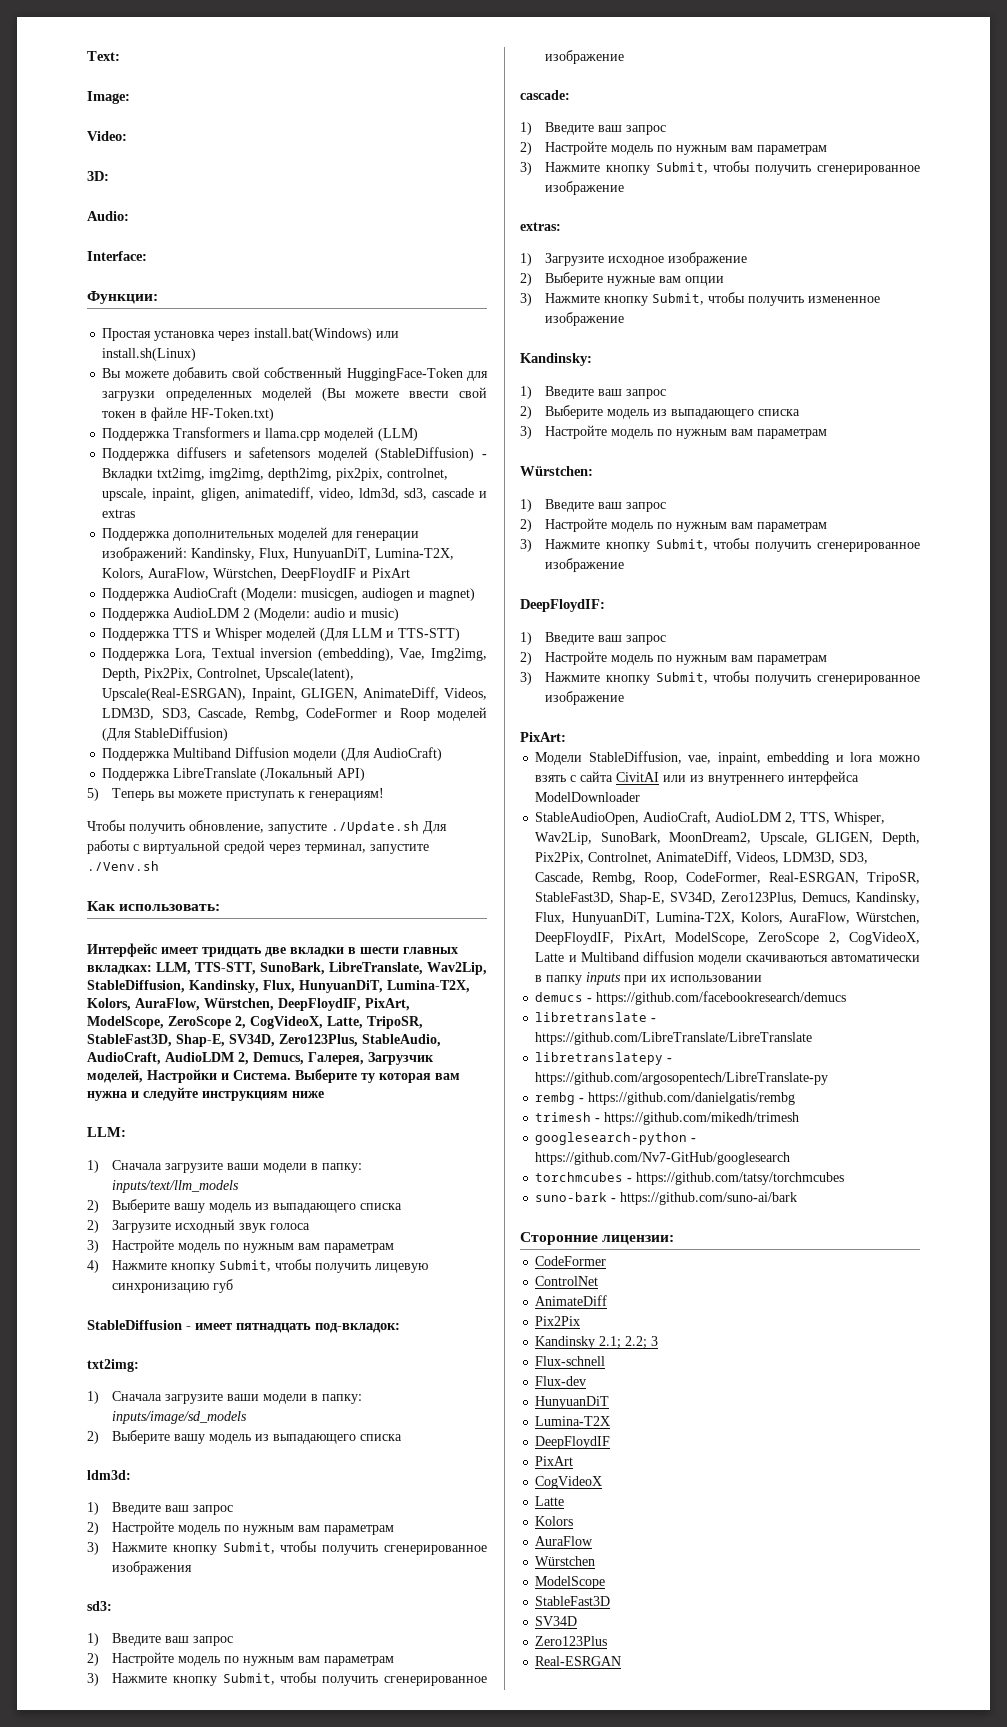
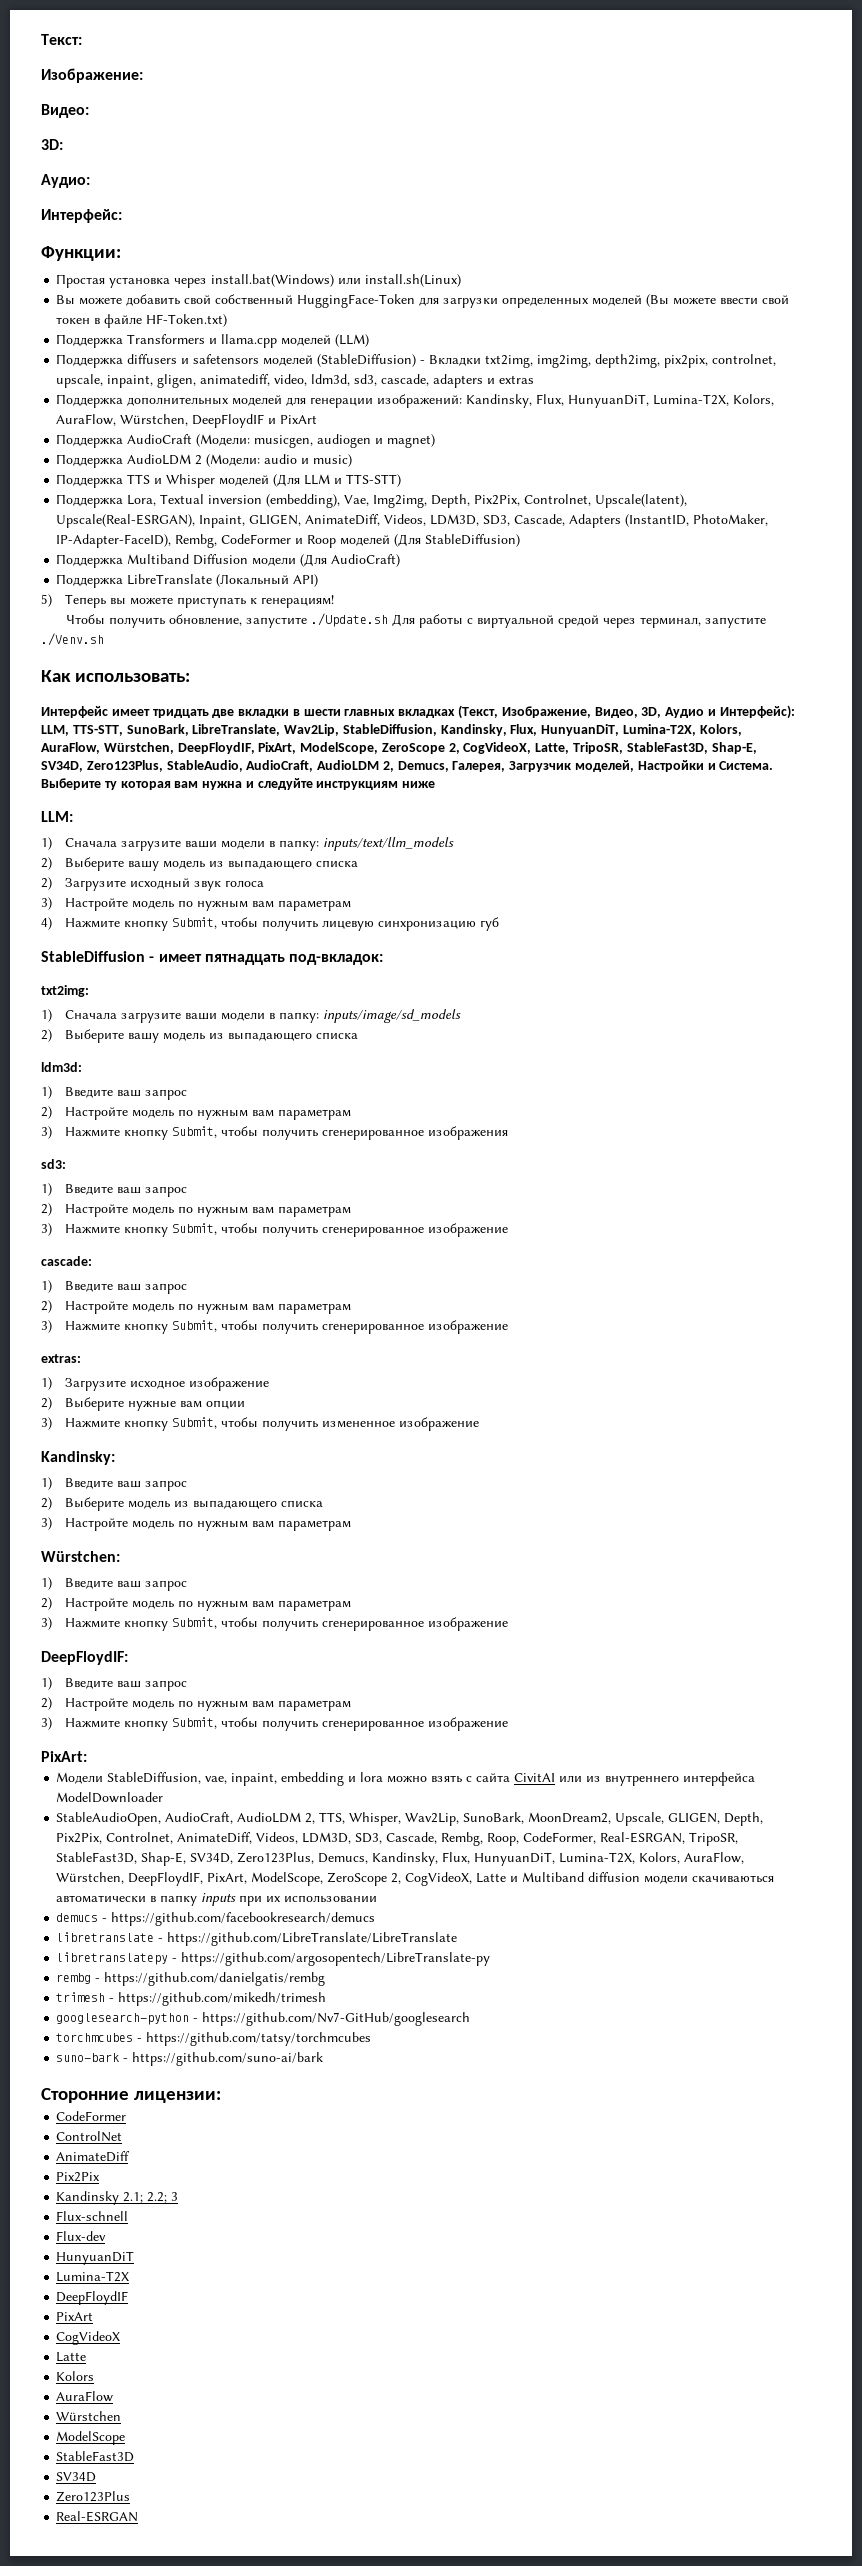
[87,51,120,61] [87,91,130,104] [87,131,127,141] Text: // Image: // Video: -> [41,34,82,45] [41,68,143,83] [41,104,89,118] Текст: // Изображение: // Видео:
[87,211,129,221] [87,251,147,261] Audio: // Interface: -> [41,174,90,188] [41,209,122,223] Аудио: // Интерфейс:
[431,488,474,498] cascade -> [381,374,484,388] cascade, adapters
(248, 714) none -> [569,514,769,528] [56,534,172,548] Adapters (InstantID, PhotoMaker, IP-Adapter-FaceID),
[87,965,152,975] вкладках: -> [398,705,795,719] вкладках (Текст, Изображение, Видео, 3D, Аудио и Интерфейс):

